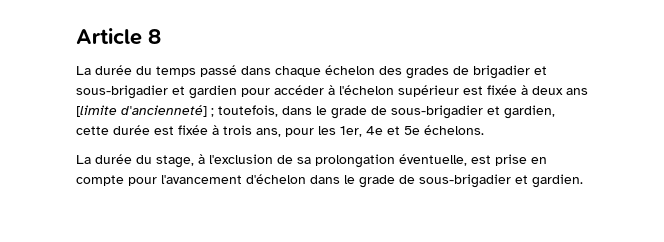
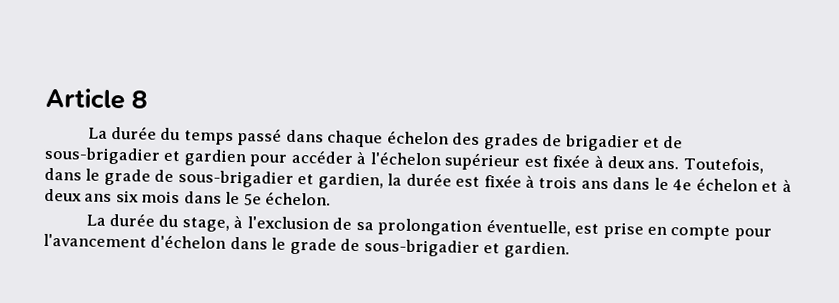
(547, 70) none -> [663,135,684,149] de
[566,88,588,95] [76,105,278,117] ans [limite d'ancienneté] ; toutefois, -> [647,157,764,174] ans. Toutefois,
[76,126,109,135] cette -> [387,173,403,186] la
[256,125,484,137] ans, pour les 1er, 4e et 5e échelons. -> [580,177,792,193] [44,188,332,206] ans dans le 4e échelon et à deux ans six mois dans le 5e échelon.

